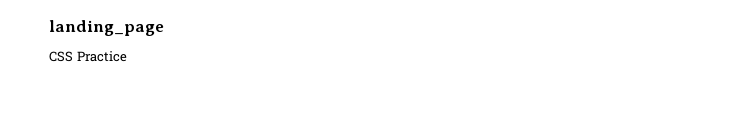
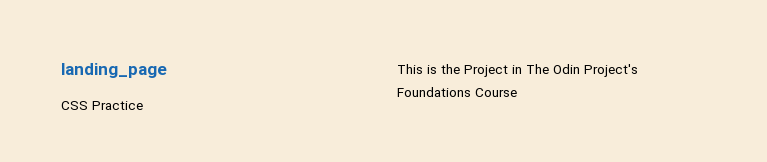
(127, 56) none -> [397,64,638,77] [397,87,517,97] // This is the Project in The Odin Project's Foundations Course

